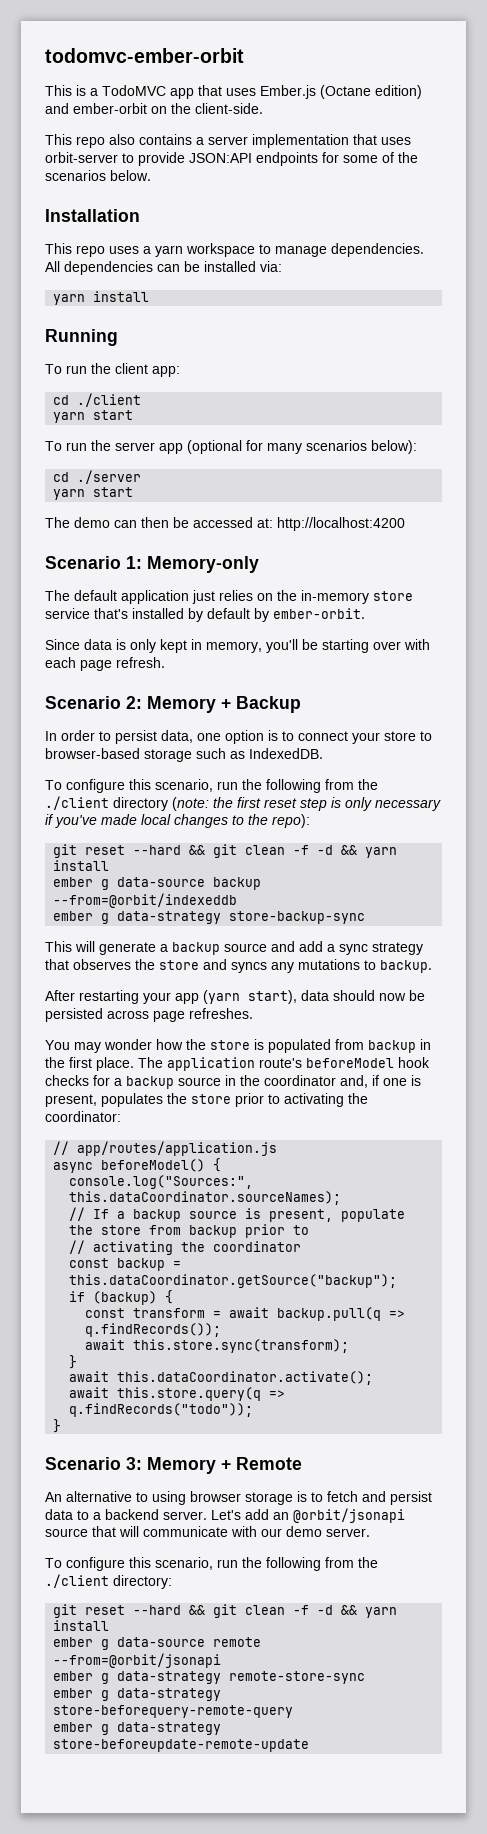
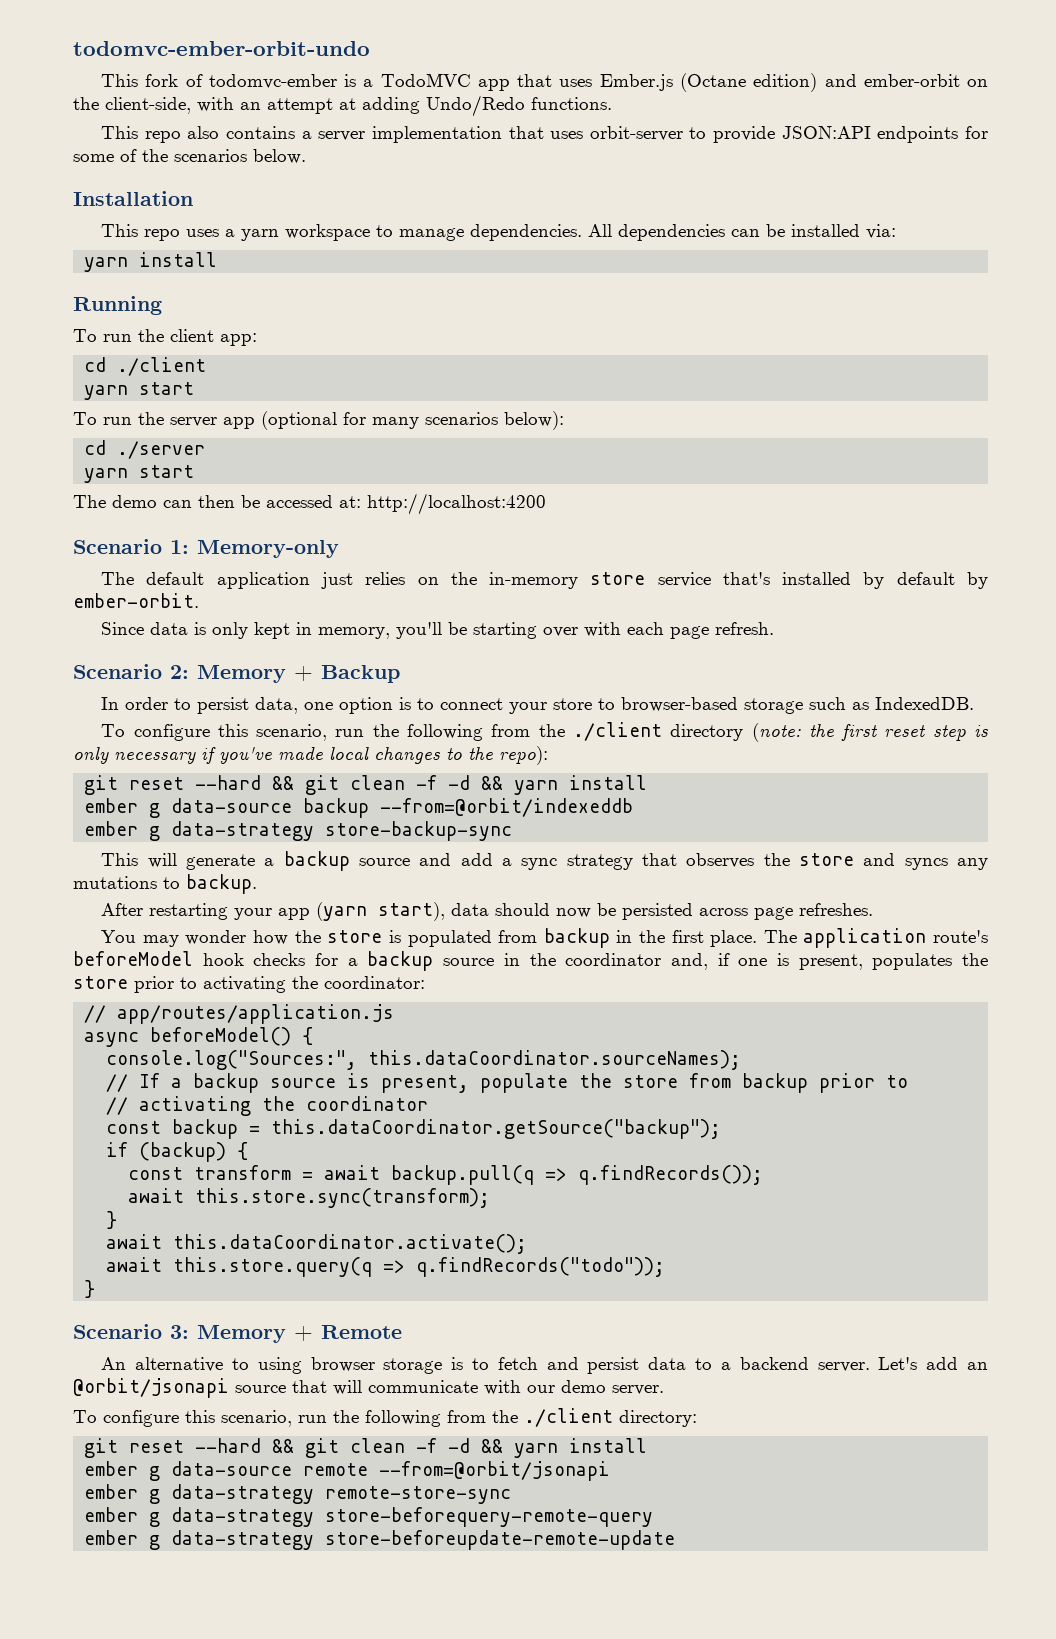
[45,48,244,63] [45,85,72,96] todomvc-ember-orbit // This -> [73,41,370,56] [101,74,337,89] todomvc-ember-orbit-undo // This fork of todomvc-ember
[195,103,263,114] client-side. -> [105,95,612,117] client-side, with an attempt at adding Undo/Redo functions.

